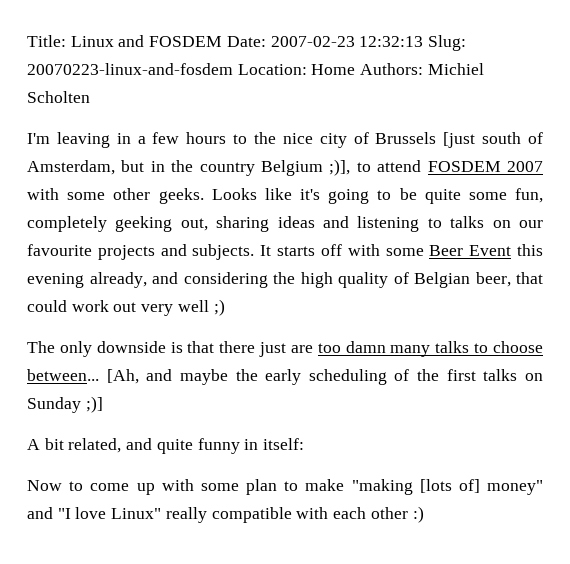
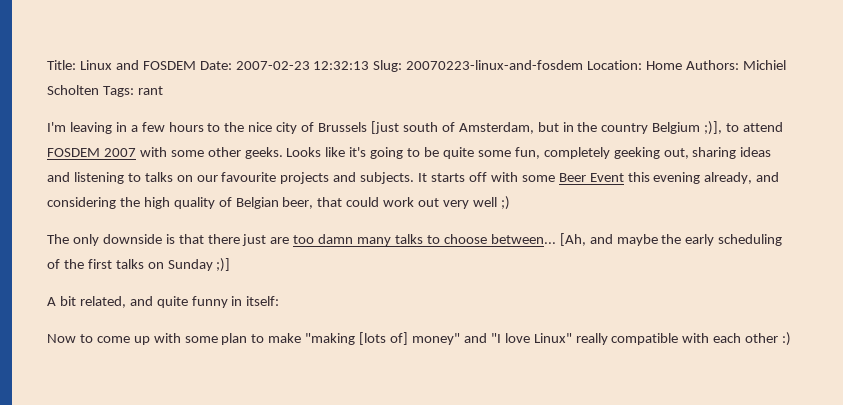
(90, 97) none -> [102,86,163,97] Tags: rant

